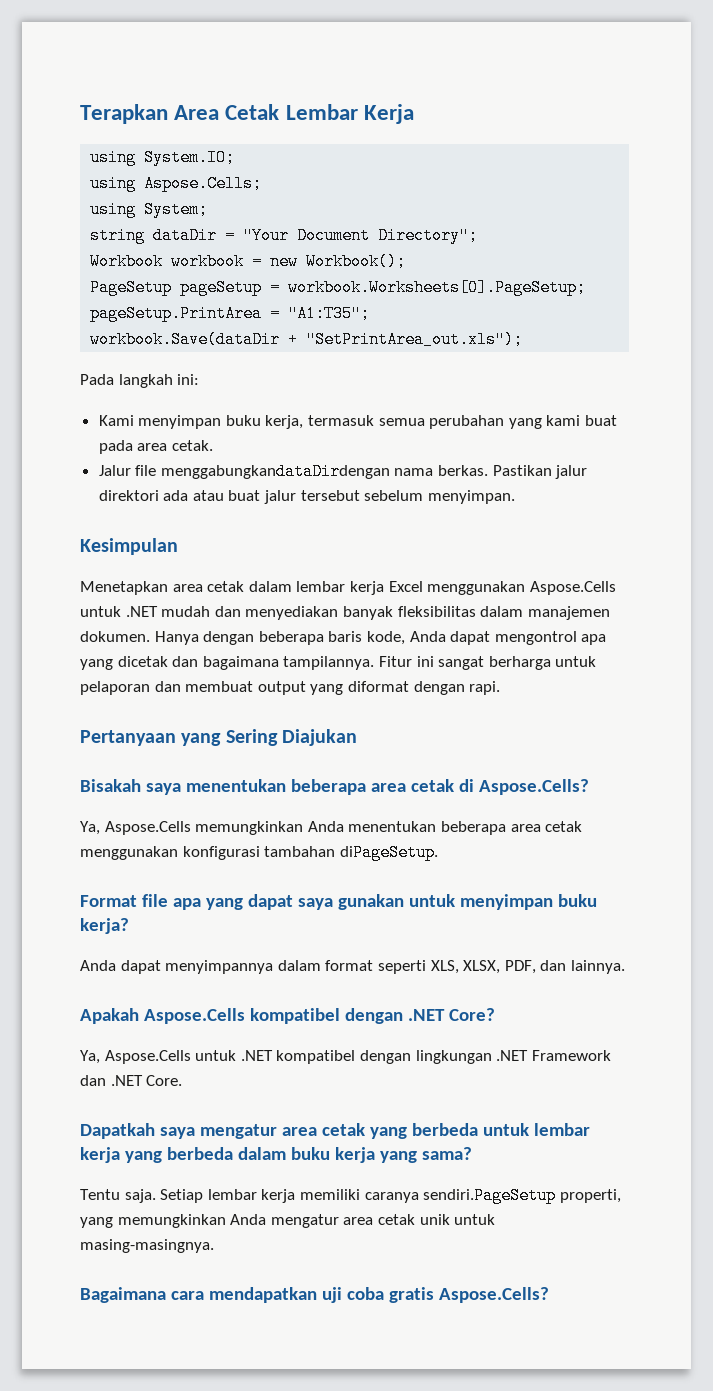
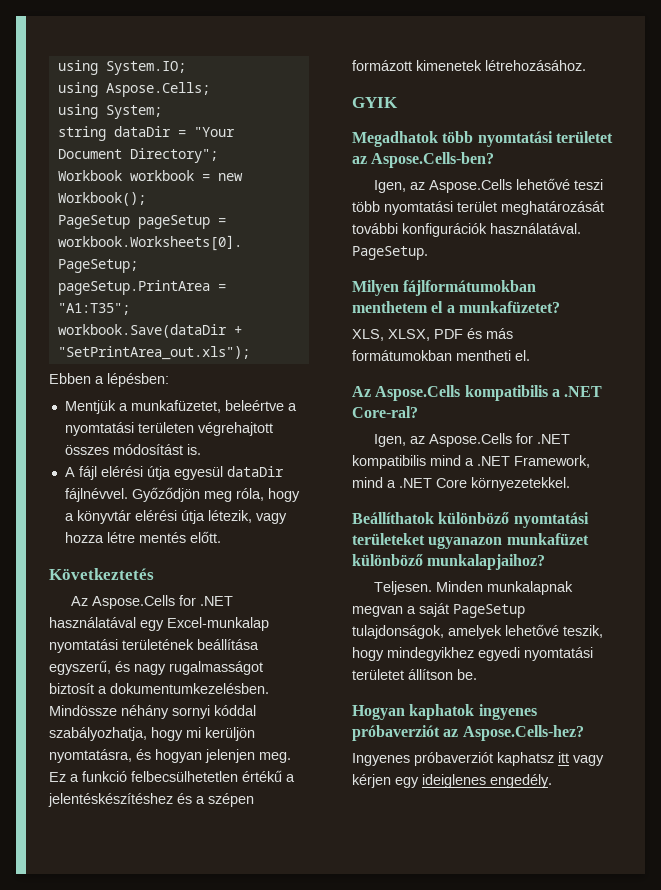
[80,104,414,124] Terapkan Area Cetak Lembar Kerja // -> (57, 67) none
[80,374,200,388] [98,415,618,429] [98,440,213,454] [98,463,588,480] [98,490,515,504] [80,538,178,555] [80,581,616,595] [80,606,610,620] [80,631,607,645] [80,656,597,670] [80,681,501,695] [80,729,358,746] [80,779,589,795] [80,821,583,835] [80,844,438,861] [80,894,597,910] [80,918,129,934] [80,960,625,974] [80,1008,495,1024] [80,1050,611,1064] [80,1075,183,1086] [80,1123,590,1139] [80,1147,472,1163] [80,1187,621,1204] [80,1214,496,1228] [80,1239,214,1253] [80,1287,549,1303] Pada langkah ini: // Kami menyimpan buku kerja, termasuk semua perubahan yang kami buat pada area cetak. // Jalur file menggabungkandataDirdengan nama berkas. Pastikan jalur direktori ada atau buat jalur tersebut sebelum menyimpan. // Kesimpulan // Menetapkan area cetak dalam lembar kerja Excel menggunakan Aspose.Cells untuk .NET mudah dan menyediakan banyak fleksibilitas dalam manajemen dokumen. Hanya dengan beberapa baris kode, Anda dapat mengontrol apa yang dicetak dan bagaimana tampilannya. Fitur ini sangat berharga untuk pelaporan dan membuat output yang diformat dengan rapi. // Pertanyaan yang Sering Diajukan // Bisakah saya menentukan beberapa area cetak di Aspose.Cells? // Ya, Aspose.Cells memungkinkan Anda menentukan beberapa area cetak menggunakan konfigurasi tambahan diPageSetup. // Format file apa yang dapat saya gunakan untuk menyimpan buku kerja? // Anda dapat menyimpannya dalam format seperti XLS, XLSX, PDF, dan lainnya. // Apakah Aspose.Cells kompatibel dengan .NET Core? // Ya, Aspose.Cells untuk .NET kompatibel dengan lingkungan .NET Framework dan .NET Core. // Dapatkah saya mengatur area cetak yang berbeda untuk lembar kerja yang berbeda dalam buku kerja yang sama? // Tentu saja. Setiap lembar kerja memiliki caranya sendiri.PageSetup properti, yang memungkinkan Anda mengatur area cetak unik untuk masing-masingnya. // Bagaimana cara mendapatkan uji coba gratis Aspose.Cells? -> [49,373,169,387] [64,400,297,414] [64,422,273,436] [64,444,201,455] [64,466,284,480] [64,487,300,502] [64,510,287,524] [64,531,221,543] [49,568,154,580] [71,595,234,609] [49,617,269,631] [49,639,259,653] [49,660,263,675] [49,683,269,694] [49,705,256,719] [49,727,255,741] [49,749,291,763] [49,770,295,782] [48,793,254,807] [352,60,586,71] [352,97,398,108] [352,131,613,147] [352,152,495,168] [374,178,604,193] [352,201,604,215] [352,223,581,237] [352,246,428,260] [352,280,537,296] [352,301,560,313] [352,328,513,341] [352,350,530,361] [352,385,603,401] [352,406,418,418] [374,433,571,447] [352,455,590,469] [352,477,570,491] [352,512,589,528] [352,533,589,549] [352,554,546,570] [374,581,574,595] [352,603,525,618] [352,624,603,639] [352,647,593,661] [352,669,477,680] [352,704,537,720] [352,725,584,741] [352,752,604,766] [352,774,552,788] Ebben a lépésben: // Mentjük a munkafüzetet, beleértve a nyomtatási területen végrehajtott összes módosítást is. // A fájl elérési útja egyesül dataDir fájlnévvel. Győződjön meg róla, hogy a könyvtár elérési útja létezik, vagy hozza létre mentés előtt. // Következtetés // Az Aspose.Cells for .NET használatával egy Excel-munkalap nyomtatási területének beállítása egyszerű, és nagy rugalmasságot biztosít a dokumentumkezelésben. Mindössze néhány sornyi kóddal szabályozhatja, hogy mi kerüljön nyomtatásra, és hogyan jelenjen meg. Ez a funkció felbecsülhetetlen értékű a jelentéskészítéshez és a szépen formázott kimenetek létrehozásához. // GYIK // Megadhatok több nyomtatási területet az Aspose.Cells-ben? // Igen, az Aspose.Cells lehetővé teszi több nyomtatási terület meghatározását további konfigurációk használatával. PageSetup. // Milyen fájlformátumokban menthetem el a munkafüzetet? // XLS, XLSX, PDF és más formátumokban mentheti el. // Az Aspose.Cells kompatibilis a .NET Core-ral? // Igen, az Aspose.Cells for .NET kompatibilis mind a .NET Framework, mind a .NET Core környezetekkel. // Beállíthatok különböző nyomtatási területeket ugyanazon munkafüzet különböző munkalapjaihoz? // Teljesen. Minden munkalapnak megvan a saját PageSetup tulajdonságok, amelyek lehetővé teszik, hogy mindegyikhez egyedi nyomtatási területet állítson be. // Hogyan kaphatok ingyenes próbaverziót az Aspose.Cells-hez? // Ingyenes próbaverziót kaphatsz itt vagy kérjen egy ideiglenes engedély.

